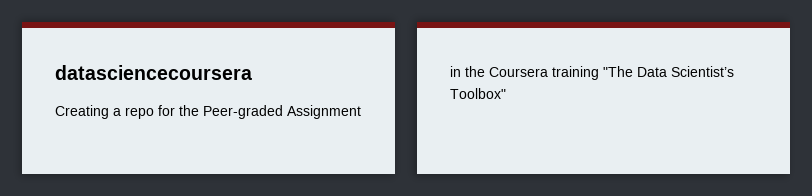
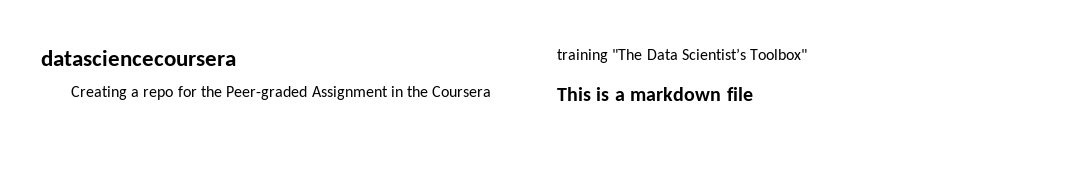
(506, 93) none -> [557,87,753,101] // This is a markdown file

